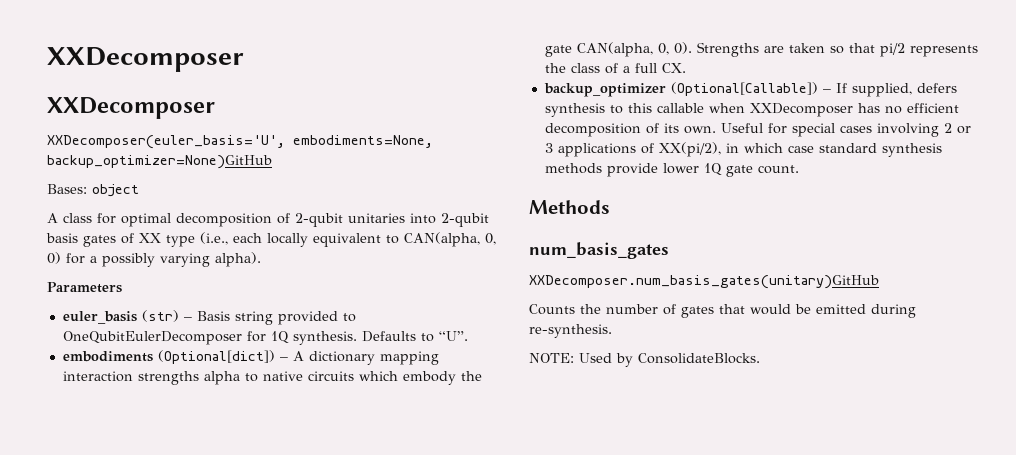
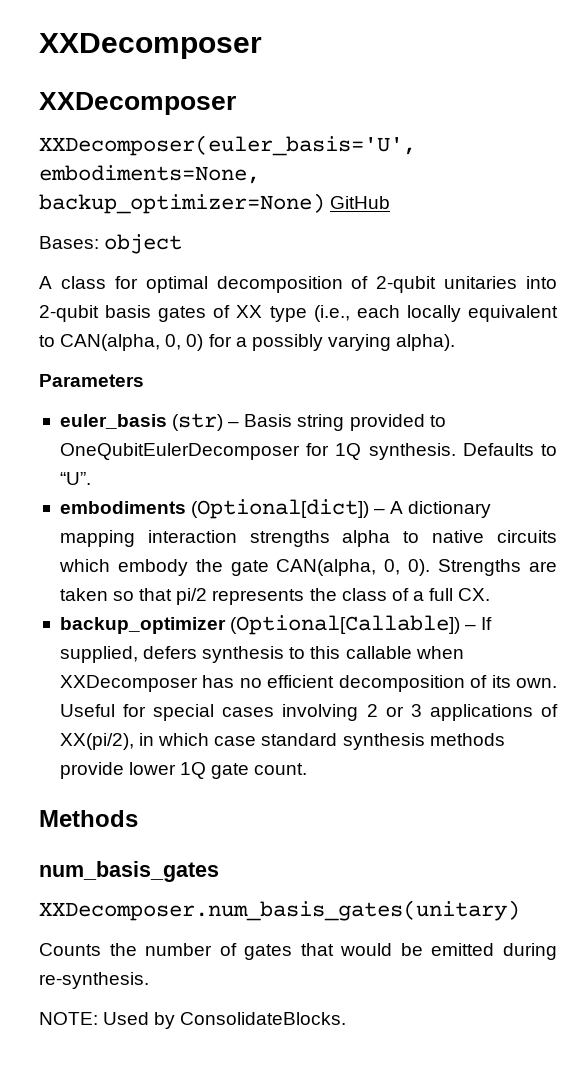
[47,155,272,169] backup_optimizer=None)GitHub -> [39,193,391,214] backup_optimizer=None) GitHub
[529,275,879,289] XXDecomposer.num_basis_gates(unitary)GitHub -> [39,900,520,921] XXDecomposer.num_basis_gates(unitary)

